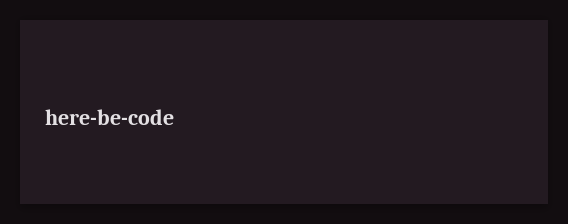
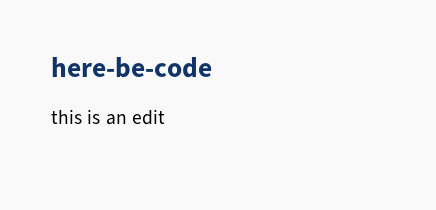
(174, 117) none -> [51,109,165,125] // this is an edit

